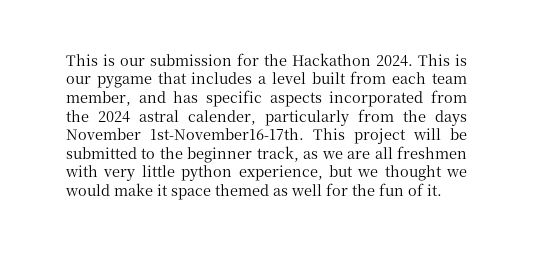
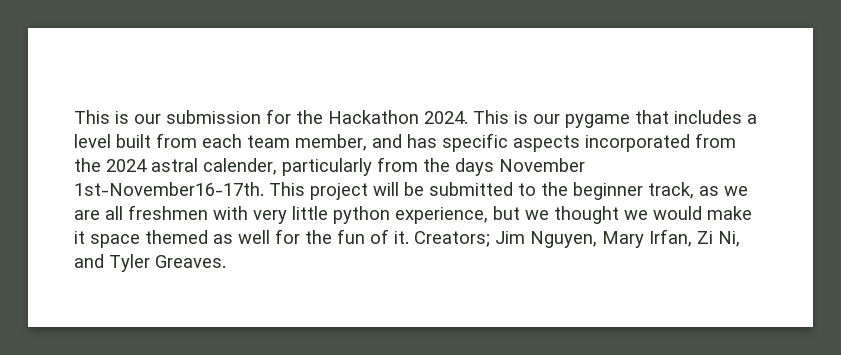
(442, 190) none -> [414,229,740,248] [74,254,226,272] Creators; Jim Nguyen, Mary Irfan, Zi Ni, and Tyler Greaves.

